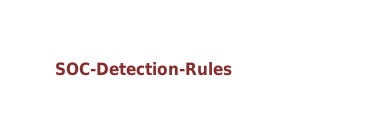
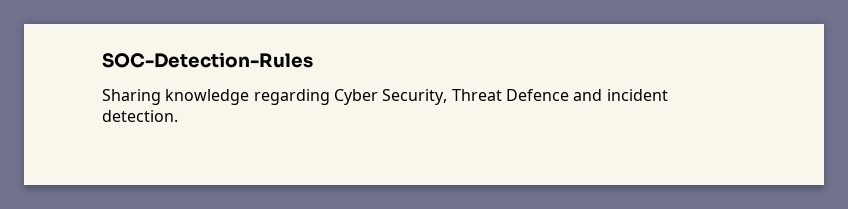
(232, 69) none -> [102,89,668,105] [102,110,178,122] // Sharing knowledge regarding Cyber Security, Threat Defence and incident detection.

